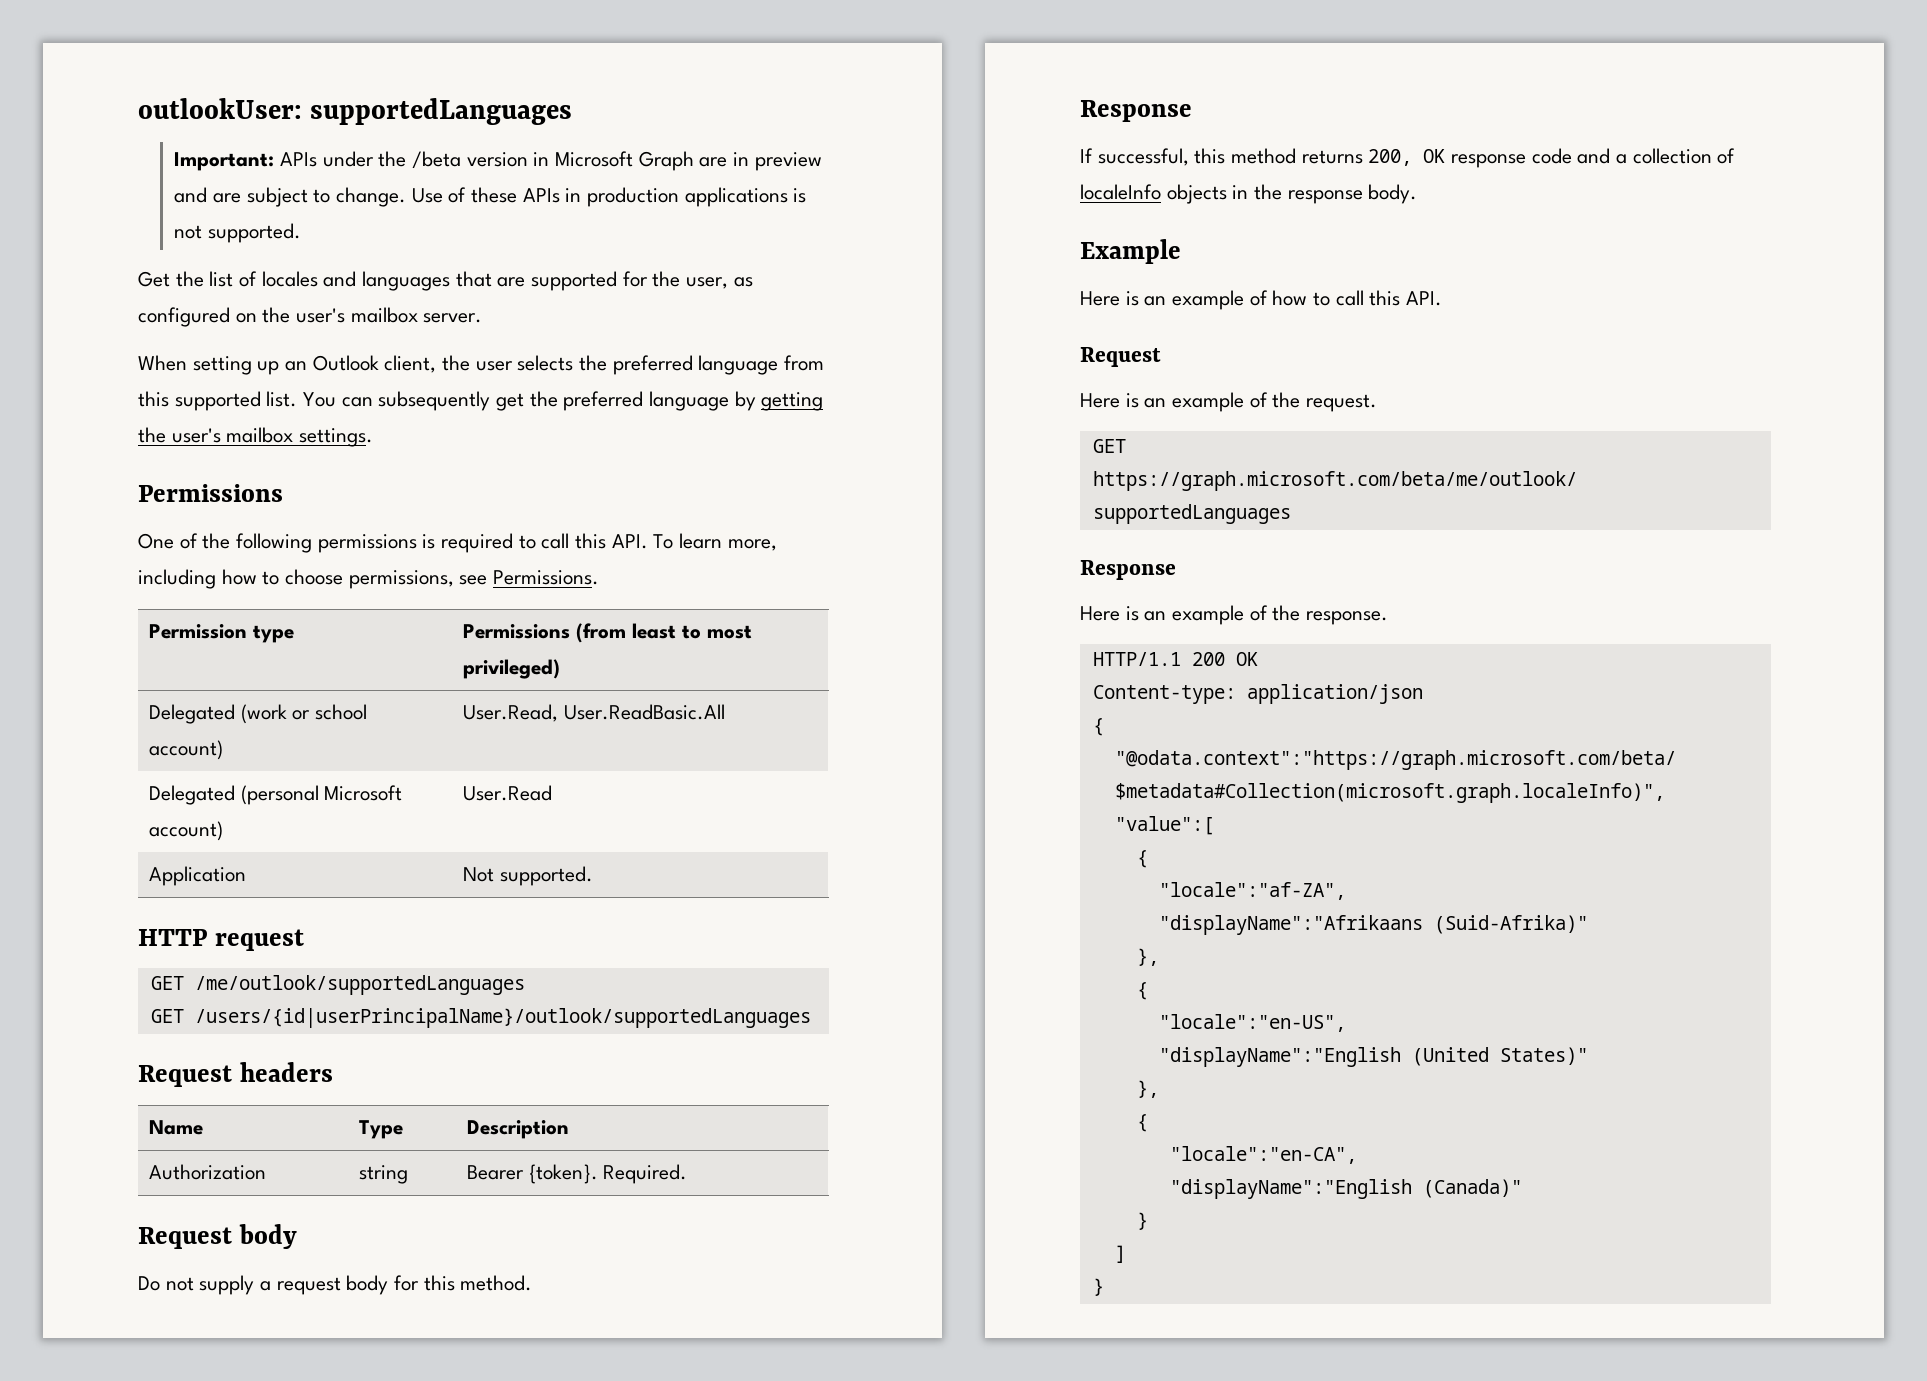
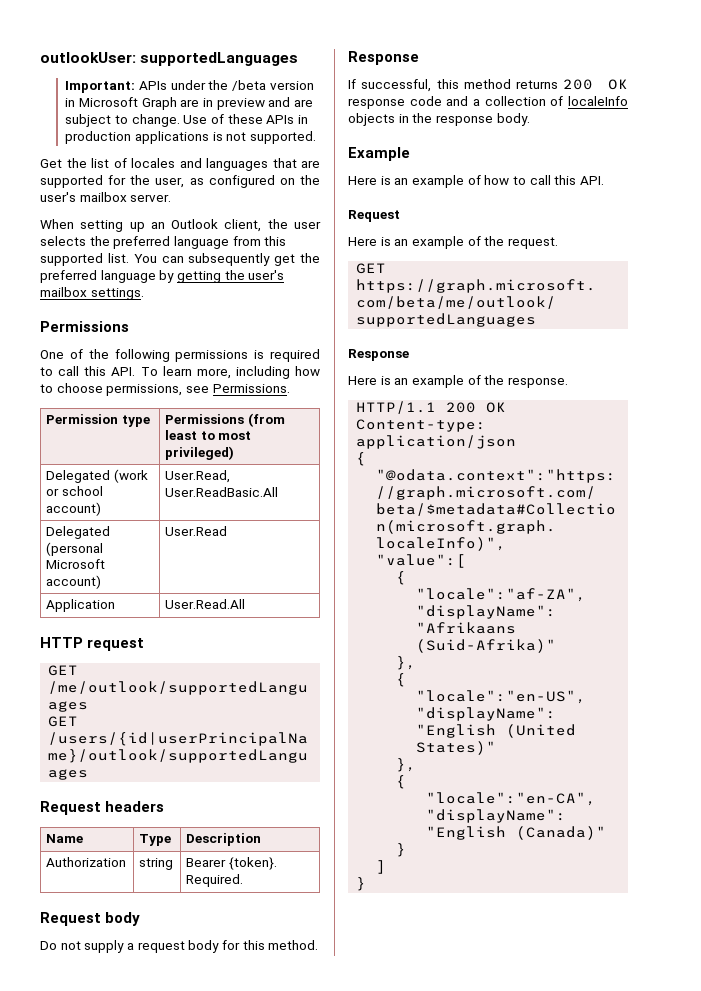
[462,866,593,886] Not supported. -> [165,599,246,609] User.Read.All
[1368,149,1413,166] 200, -> [563,79,594,90] 200

